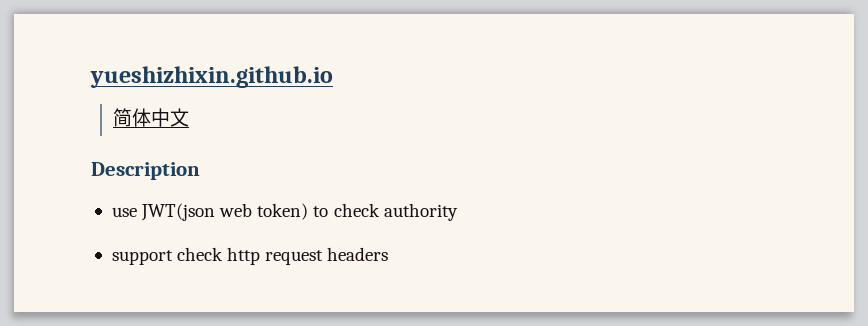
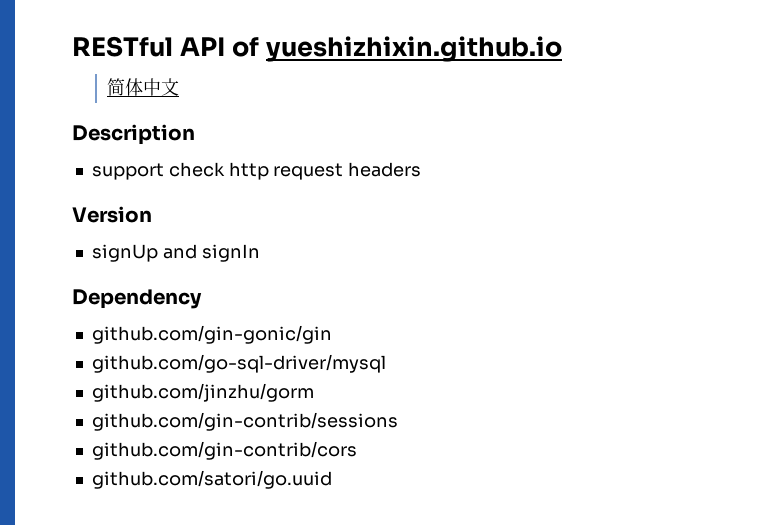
(90, 77) none -> [72,36,259,57] RESTful API of
[111,203,458,221] // use JWT(json web token) to check authority -> (195, 134) none
(389, 254) none -> [72,206,152,223] [91,244,260,262] [72,289,202,309] [91,325,332,344] [91,354,386,373] [91,383,314,402] [91,412,398,431] [91,441,357,460] [91,470,332,489] // Version // signUp and signIn // Dependency // github.com/gin-gonic/gin // github.com/go-sql-driver/mysql // github.com/jinzhu/gorm // github.com/gin-contrib/sessions // github.com/gin-contrib/cors // github.com/satori/go.uuid

